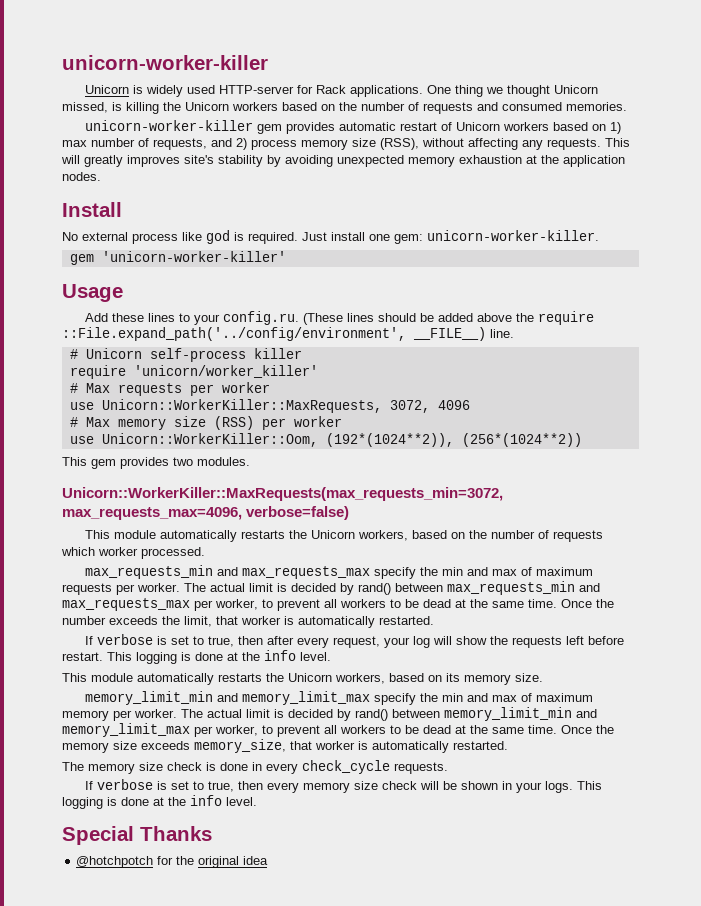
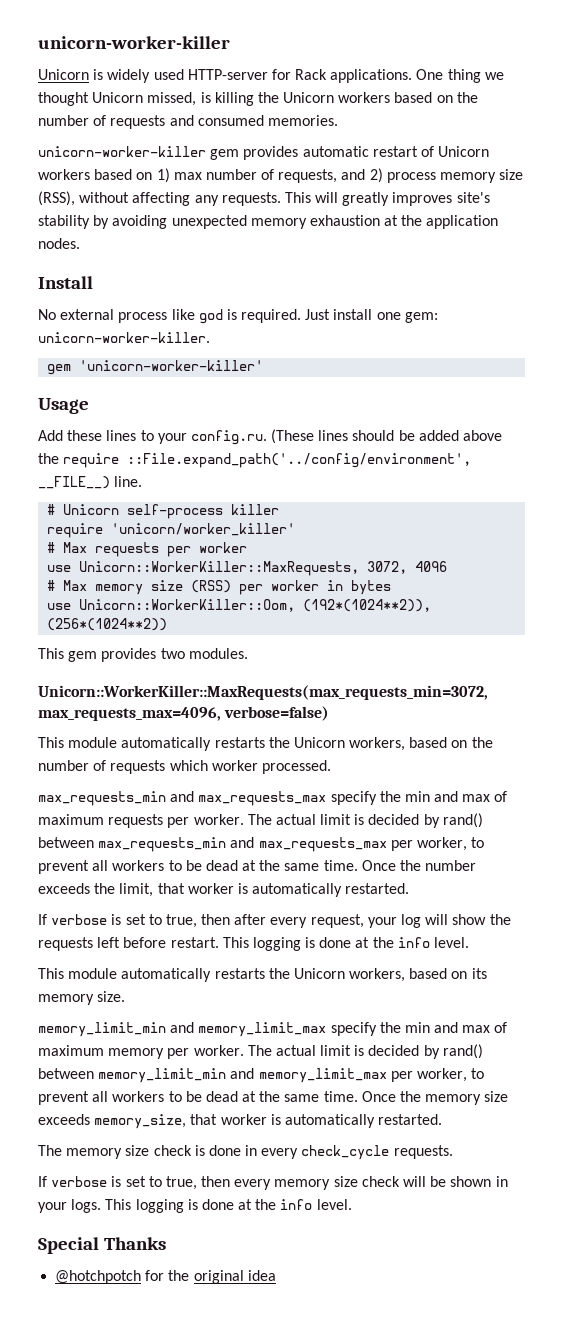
(342, 421) none -> [327,580,392,595] in bytes

